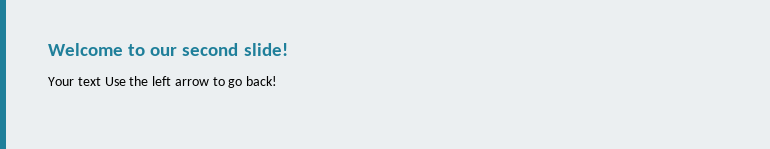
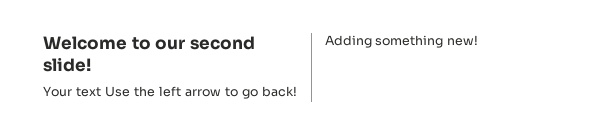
(278, 81) none -> [325,35,478,48] Adding something new!

